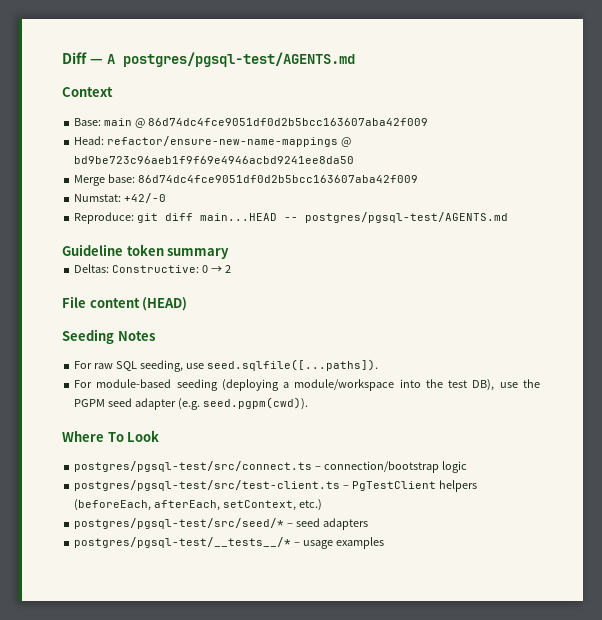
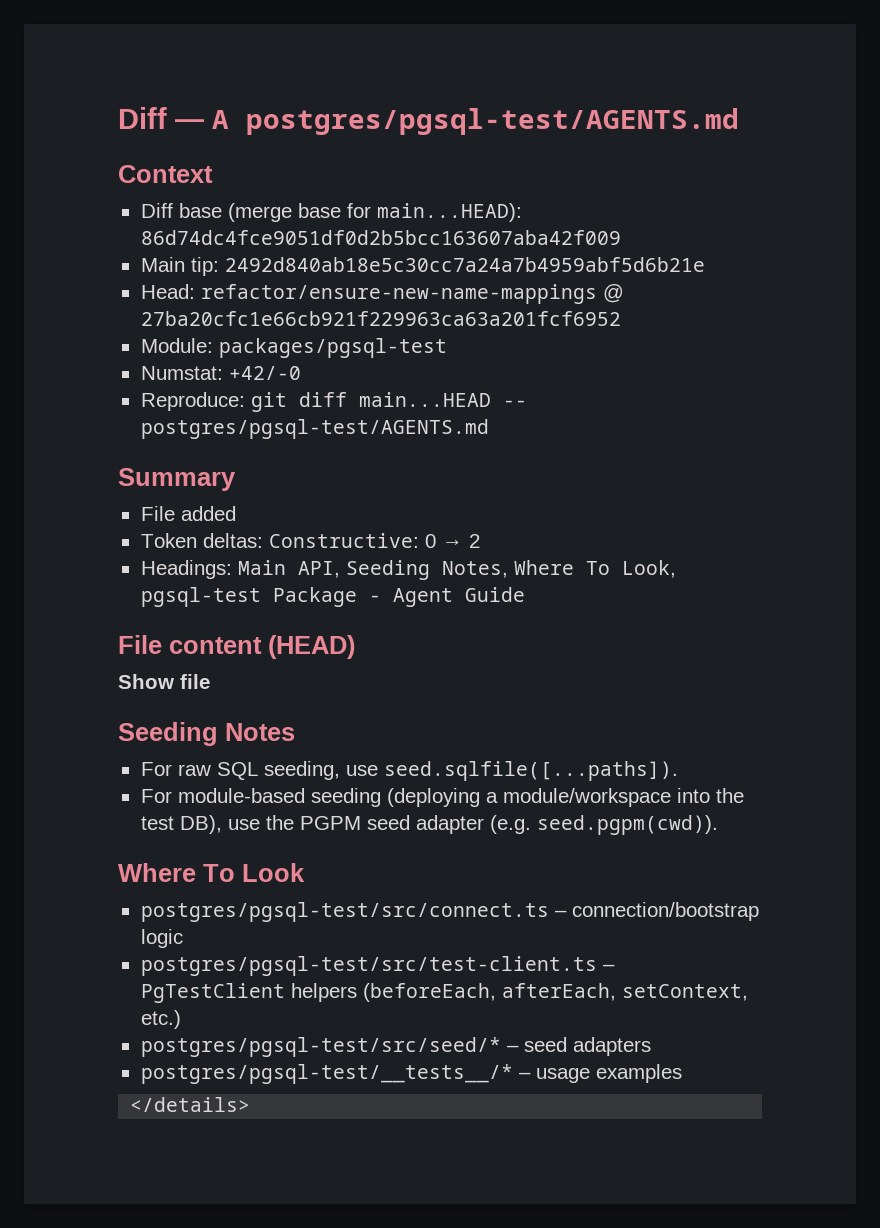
[74,118,429,128] Base: main @ 86d74dc4fce9051df0d2b5bcc163607aba42f009 -> [140,203,522,222] [140,230,621,245] [140,257,705,276] Diff base (merge base for main...HEAD): 86d74dc4fce9051df0d2b5bcc163607aba42f009 // Main tip: 2492d840ab18e5c30cc7a24a7b4959abf5d6b21e
[74,156,355,164] [74,174,419,186] bd9be723c96aeb1f9f69e4946acbd9241ee8da50 // Merge base: 86d74dc4fce9051df0d2b5bcc163607aba42f009 -> [140,311,621,326] [140,338,447,358] 27ba20cfc1e66cb921f229963ca63a201fcf6952 // Module: packages/pgsql-test
[62,244,230,259] [74,264,110,273] Guideline token summary // Deltas: -> [118,468,236,491] [140,506,236,521] [140,533,263,548] Summary // File added // Token deltas:
(231, 269) none -> [140,560,676,580] [140,587,525,607] // Headings: Main API, Seeding Notes, Where To Look, pgsql-test Package - Agent Guide
(188, 304) none -> [118,674,210,689] // Show file
(385, 543) none -> [130,1097,251,1112] // </details>

